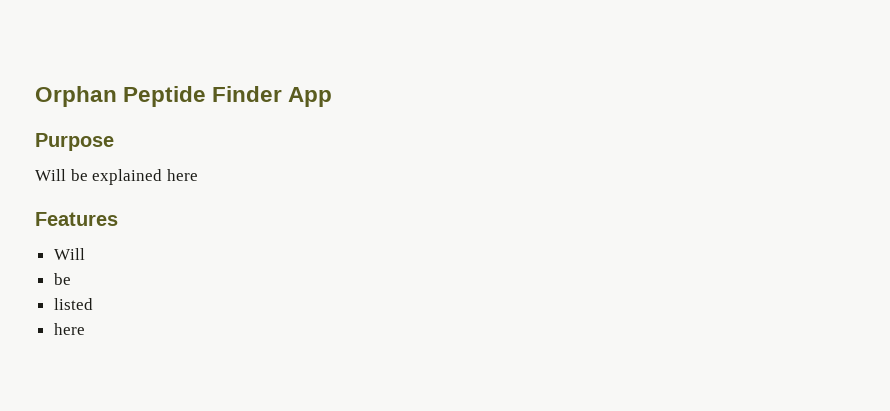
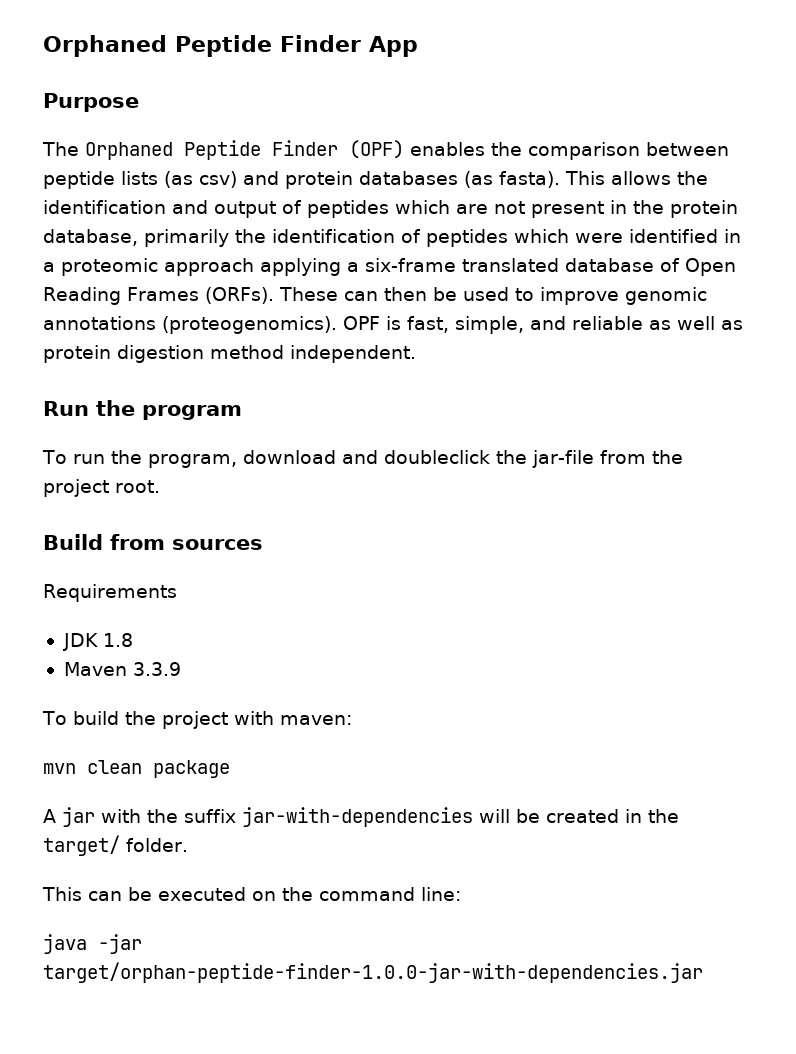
[35,86,117,107] Orphan -> [43,35,167,57] Orphaned
[35,169,198,185] [35,212,118,226] [53,248,85,260] [53,273,71,285] [53,298,93,310] [53,323,85,335] Will be explained here // Features // Will // be // listed // here -> [42,140,729,160] [43,171,708,189] [43,200,738,218] [43,229,741,247] [43,258,736,276] [43,287,707,305] [43,316,743,334] [43,345,416,363] [43,400,242,420] [42,450,683,468] [43,479,160,497] [43,534,263,550] [43,584,177,602] [62,633,133,651] [63,662,181,676] [42,711,352,729] [43,760,230,778] [43,807,679,827] [43,835,188,856] [42,887,461,901] [43,934,142,954] [43,962,703,983] The Orphaned Peptide Finder (OPF) enables the comparison between peptide lists (as csv) and protein databases (as fasta). This allows the identification and output of peptides which are not present in the protein database, primarily the identification of peptides which were identified in a proteomic approach applying a six-frame translated database of Open Reading Frames (ORFs). These can then be used to improve genomic annotations (proteogenomics). OPF is fast, simple, and reliable as well as protein digestion method independent. // Run the program // To run the program, download and doubleclick the jar-file from the project root. // Build from sources // Requirements // JDK 1.8 // Maven 3.3.9 // To build the project with maven: // mvn clean package // A jar with the suffix jar-with-dependencies will be created in the target/ folder. // This can be executed on the command line: // java -jar target/orphan-peptide-finder-1.0.0-jar-with-dependencies.jar

